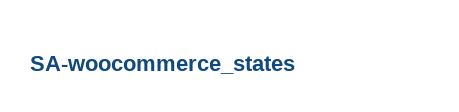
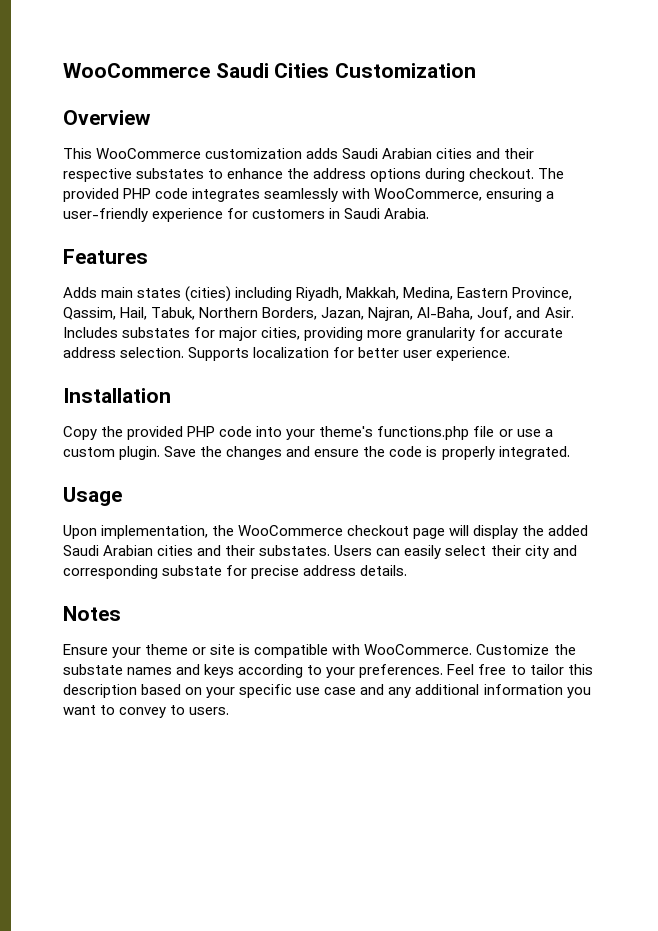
[30,56,295,74] SA-woocommerce_states -> [63,63,477,78] [63,110,151,125] [63,148,535,159] [63,168,565,182] [63,188,555,202] [63,208,430,222] [63,249,148,264] [63,286,573,302] [63,307,574,321] [63,327,564,341] [63,347,511,361] [63,388,171,403] [63,426,553,440] [63,446,570,460] [63,487,122,506] [63,525,589,539] [63,545,577,559] [63,565,408,579] [63,606,121,621] [63,644,576,658] [63,664,593,678] [63,684,591,698] [63,705,230,718] WooCommerce Saudi Cities Customization // Overview // This WooCommerce customization adds Saudi Arabian cities and their respective substates to enhance the address options during checkout. The provided PHP code integrates seamlessly with WooCommerce, ensuring a user-friendly experience for customers in Saudi Arabia. // Features // Adds main states (cities) including Riyadh, Makkah, Medina, Eastern Province, Qassim, Hail, Tabuk, Northern Borders, Jazan, Najran, Al-Baha, Jouf, and Asir. Includes substates for major cities, providing more granularity for accurate address selection. Supports localization for better user experience. // Installation // Copy the provided PHP code into your theme's functions.php file or use a custom plugin. Save the changes and ensure the code is properly integrated. // Usage // Upon implementation, the WooCommerce checkout page will display the added Saudi Arabian cities and their substates. Users can easily select their city and corresponding substate for precise address details. // Notes // Ensure your theme or site is compatible with WooCommerce. Customize the substate names and keys according to your preferences. Feel free to tailor this description based on your specific use case and any additional information you want to convey to users.

